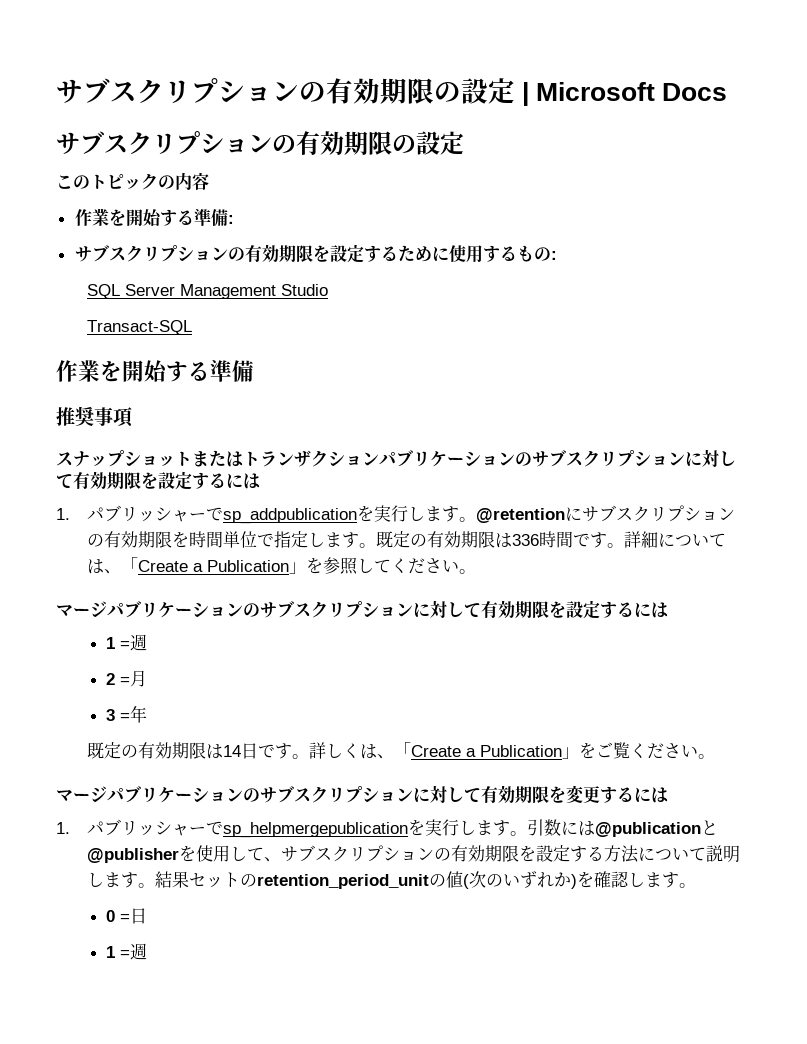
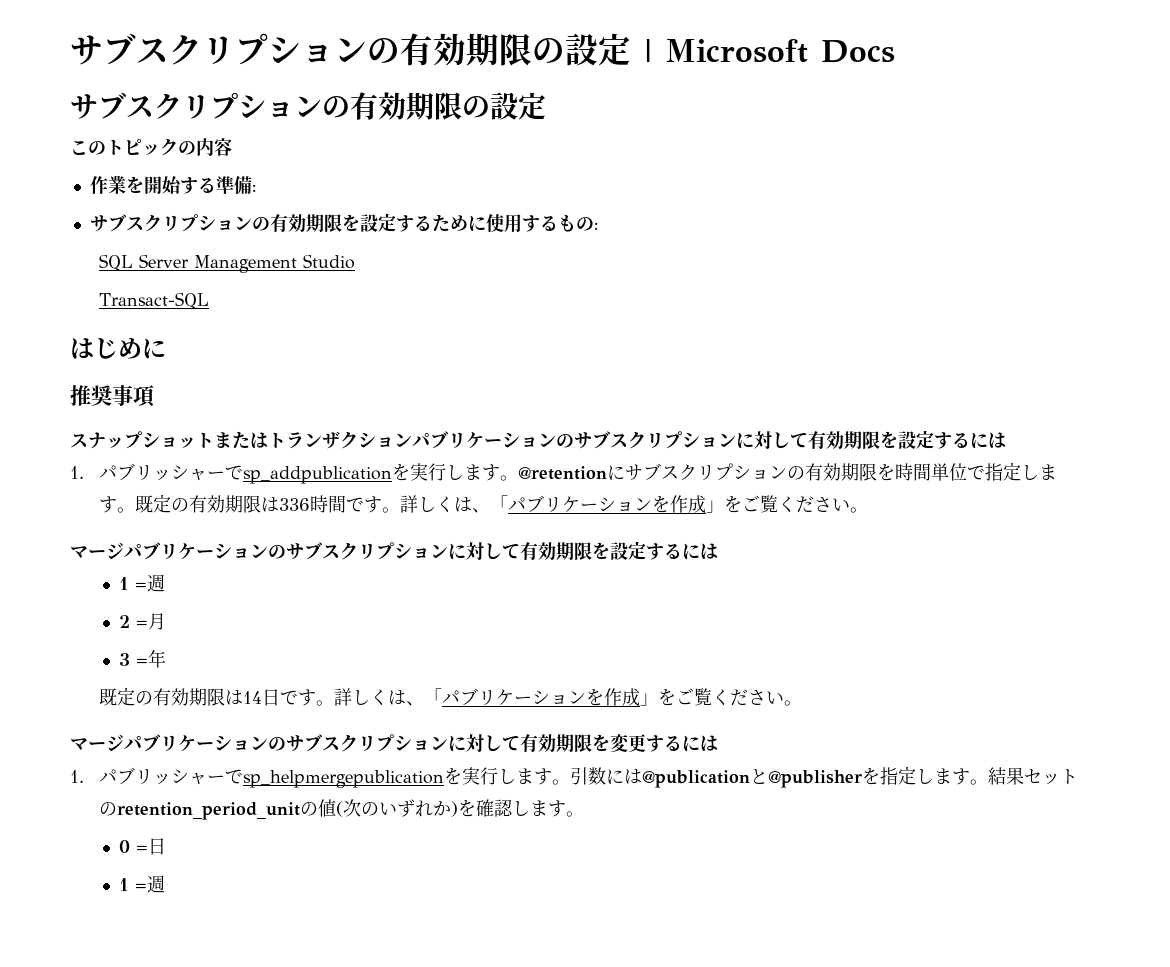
[56,360,254,382] 作業を開始する準備 -> [70,337,166,359] はじめに
[641,531,727,548] [87,557,392,575] 細については、「Create a Publication」を参照して -> [417,495,778,513] しくは、「パブリケーションを作成」をご覧
[411,745,563,757] Create a Publication -> [441,688,640,706] パブリケーションを作成
[196,845,741,863] 使用して、サブスクリプションの有効期限を設定する方法について説明 -> [879,766,916,785] 指定

